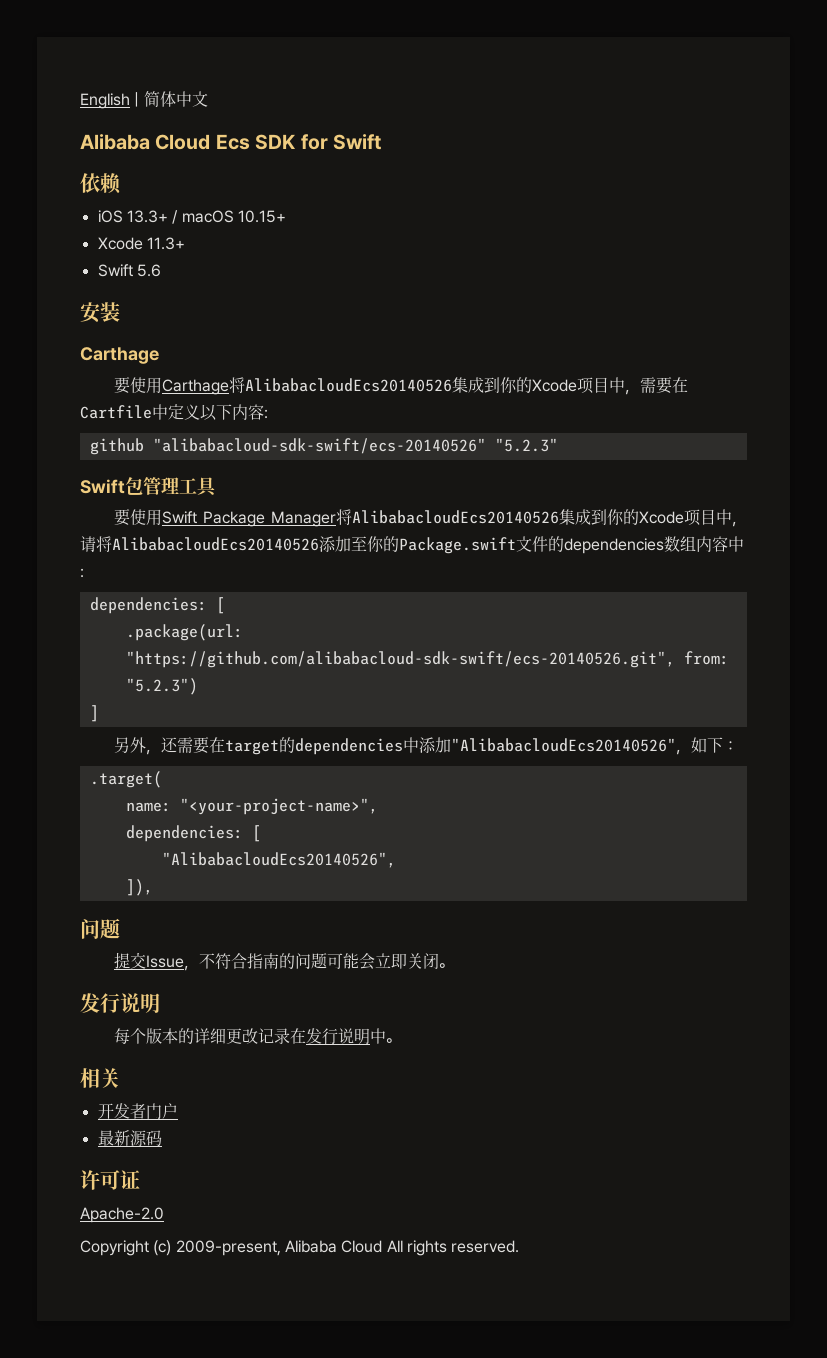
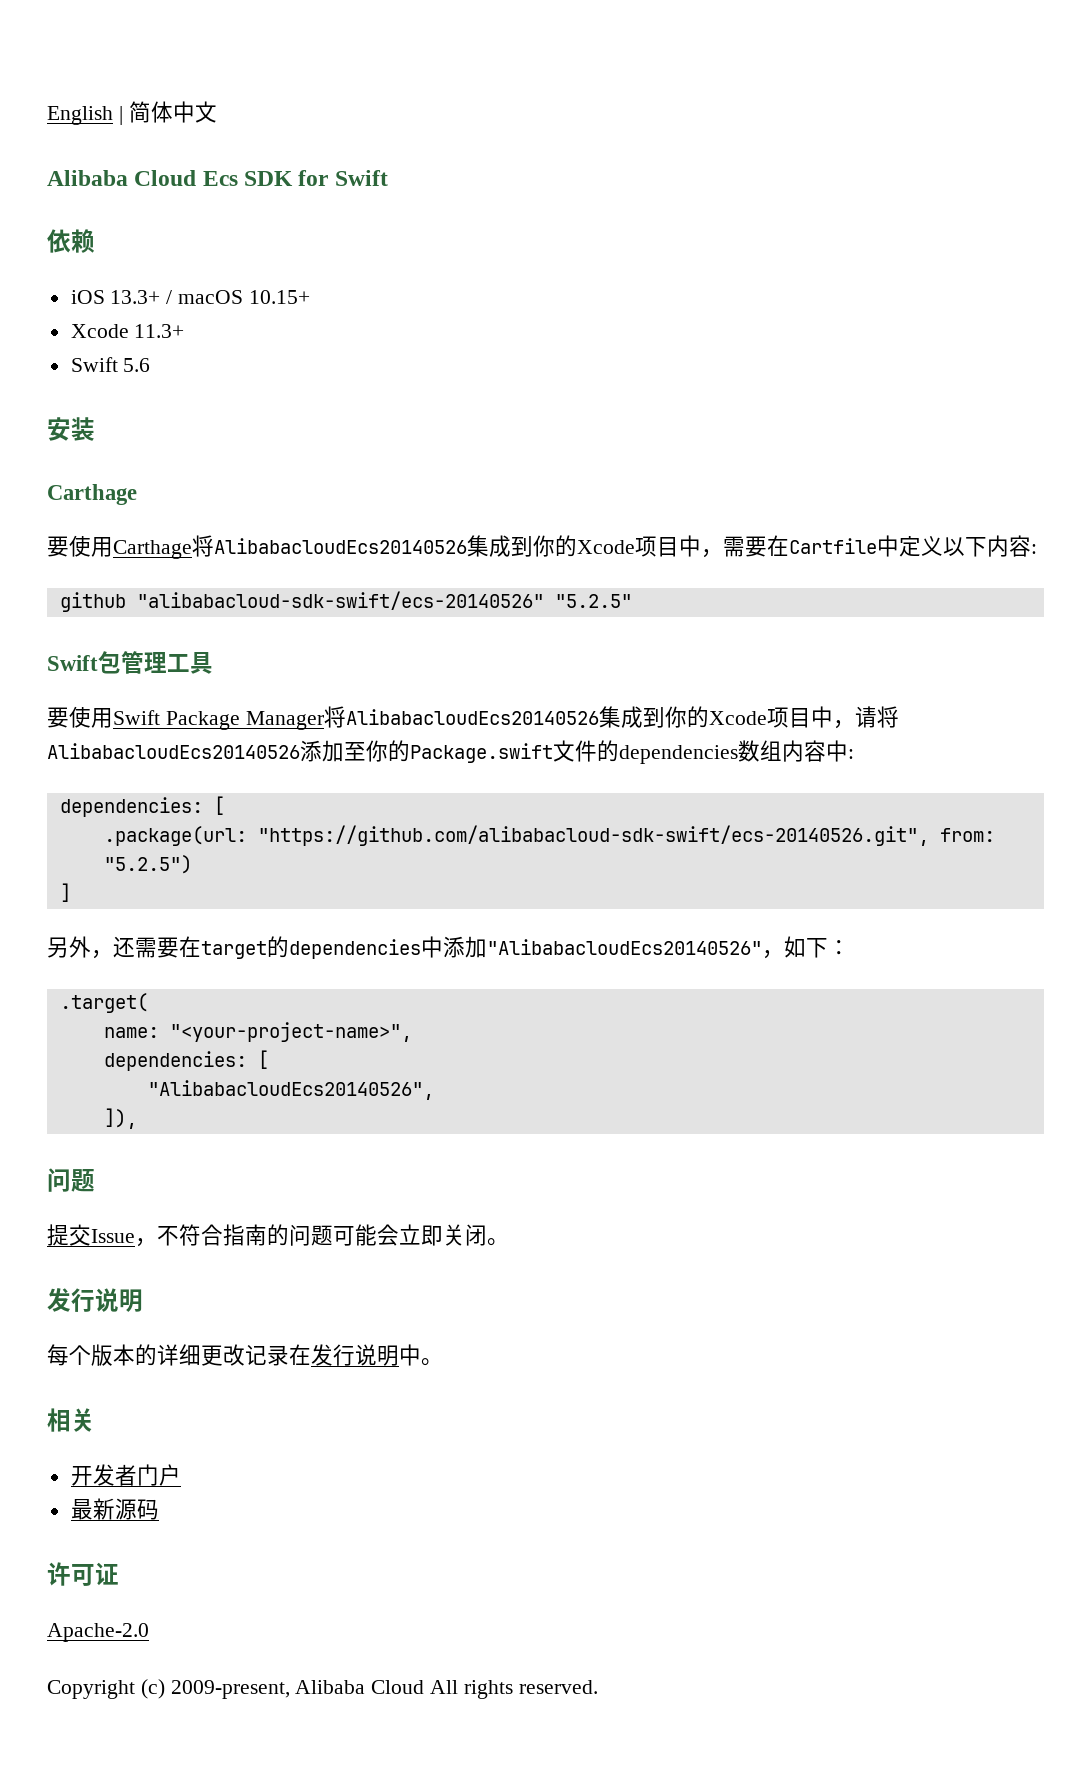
[494,438,558,452] "5.2.3" -> [554,594,632,608] "5.2.5"
[125,678,198,695] "5.2.3") -> [103,855,192,874] "5.2.5")

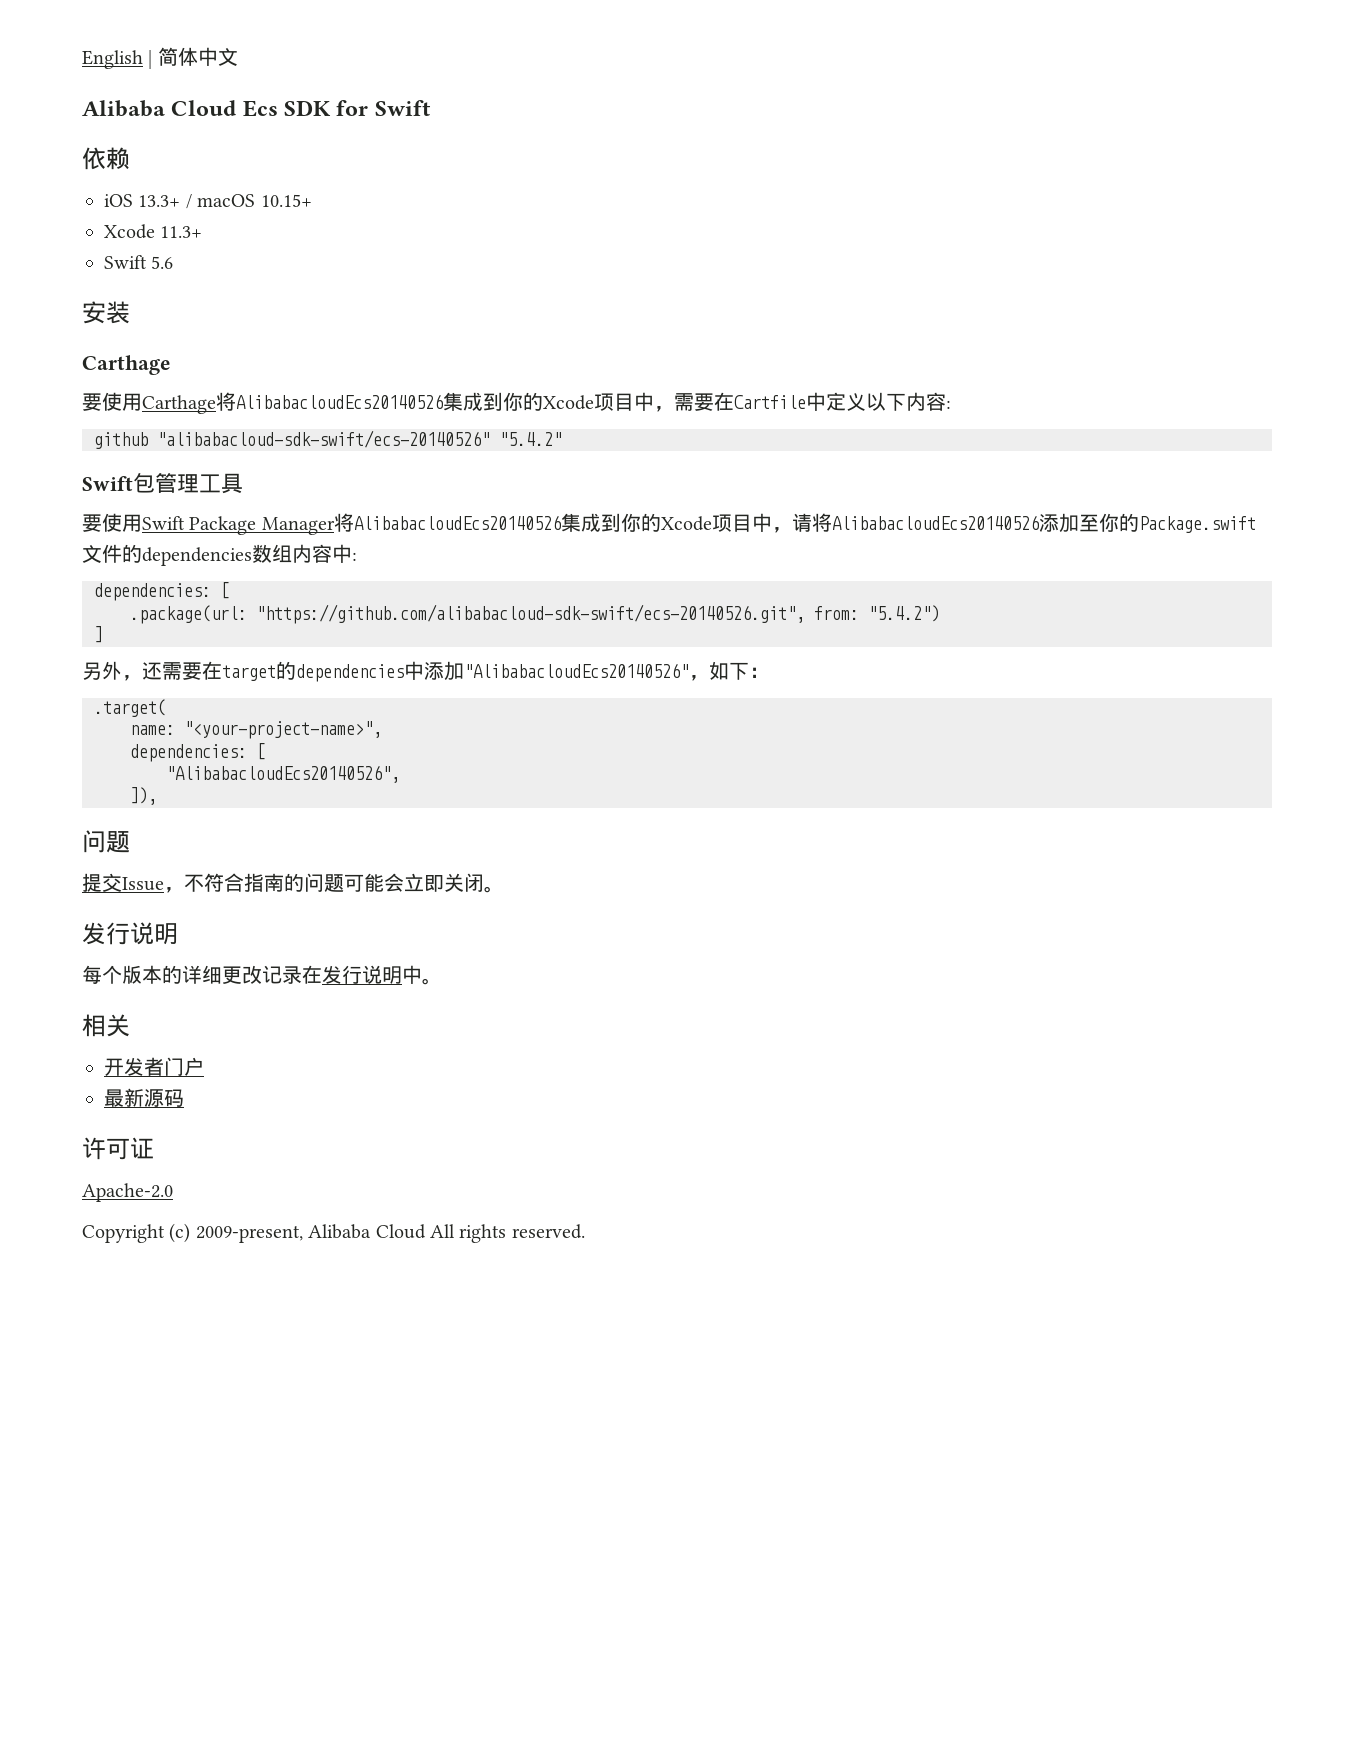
[554,594,632,608] "5.2.5" -> [499,432,562,446] "5.4.2"
[103,855,192,874] "5.2.5") -> [868,605,940,622] "5.4.2")

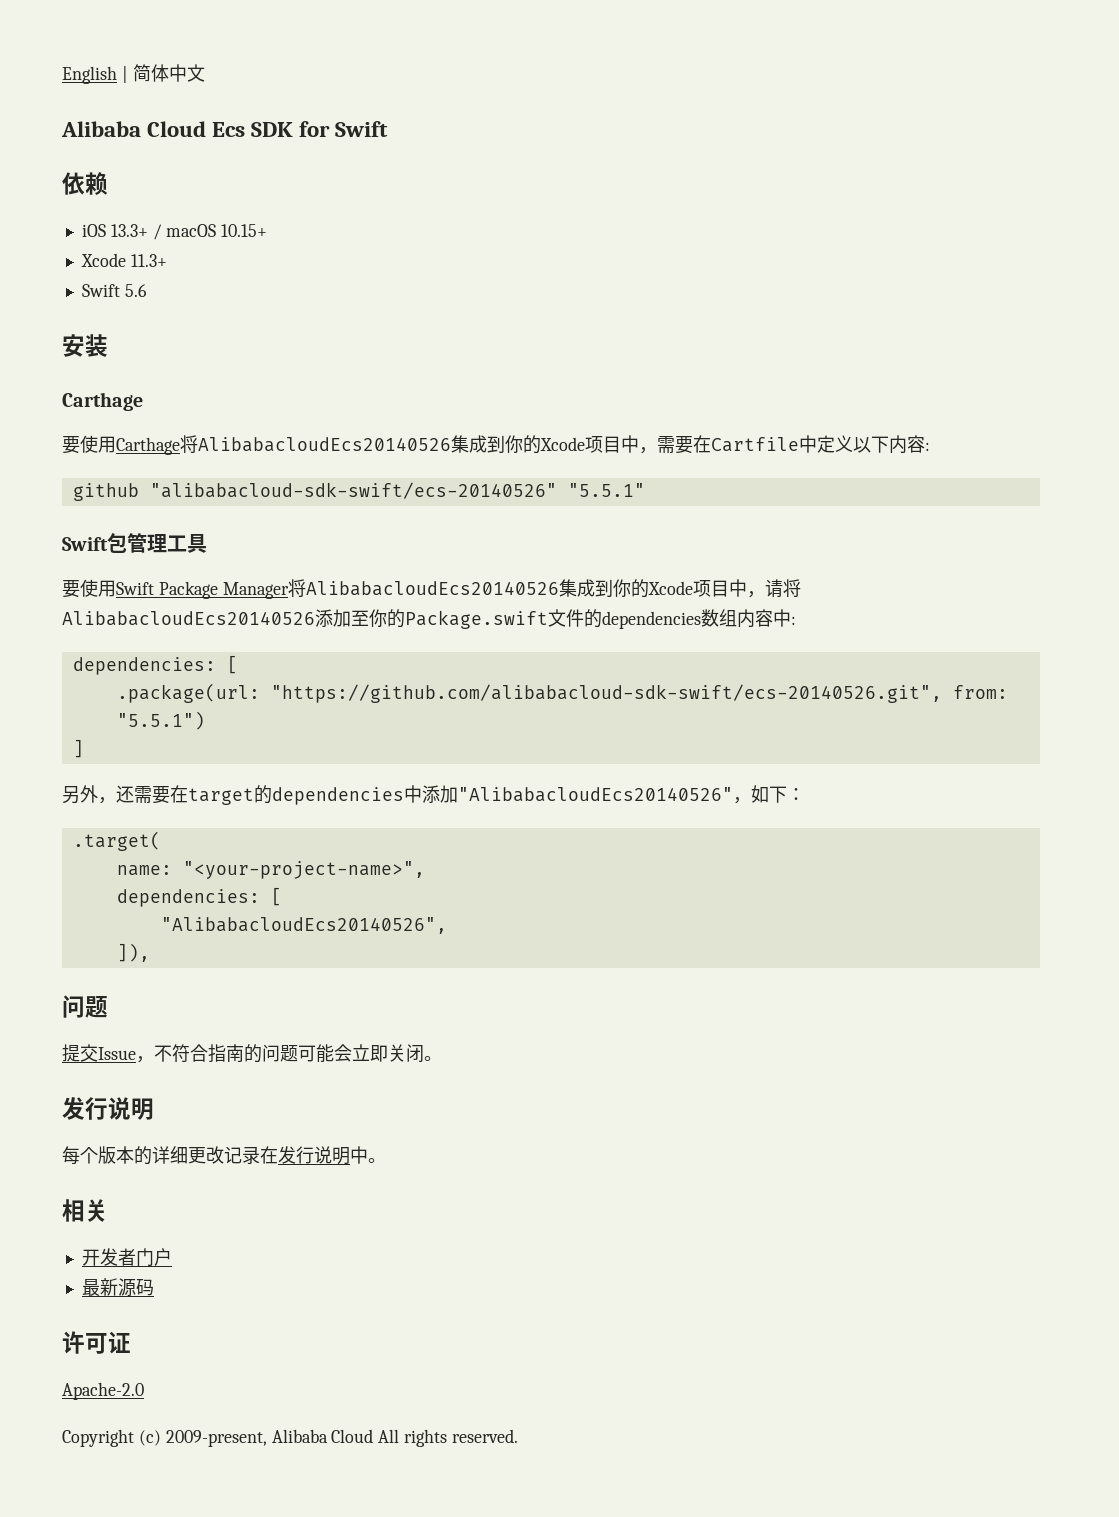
[499,432,562,446] "5.4.2" -> [567,483,645,497] "5.5.1"
[868,605,940,622] "5.4.2") -> [116,711,205,730] "5.5.1")

